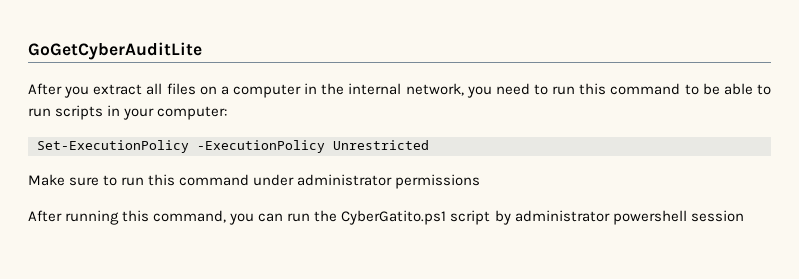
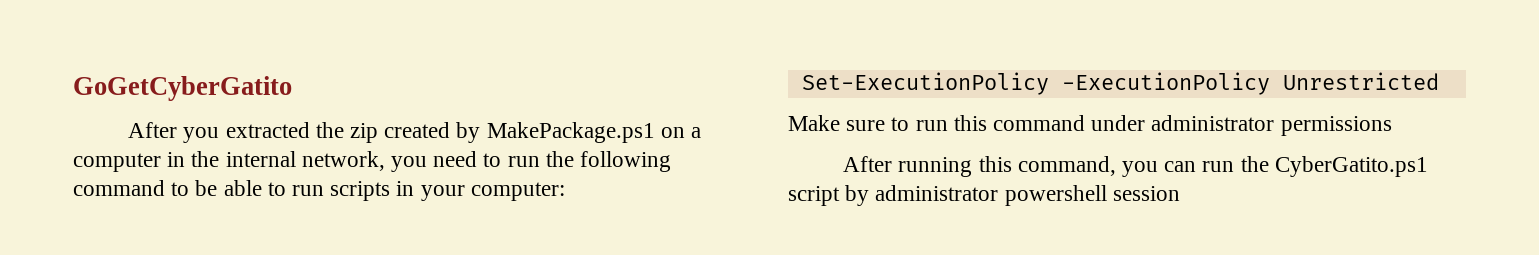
[28,42,202,60] GoGetCyberAuditLite -> [73,76,292,101] GoGetCyberGatito
[93,83,196,95] extract all files -> [225,122,655,143] extracted the zip created by MakePackage.ps1
[579,83,607,95] this -> [545,151,672,172] the following

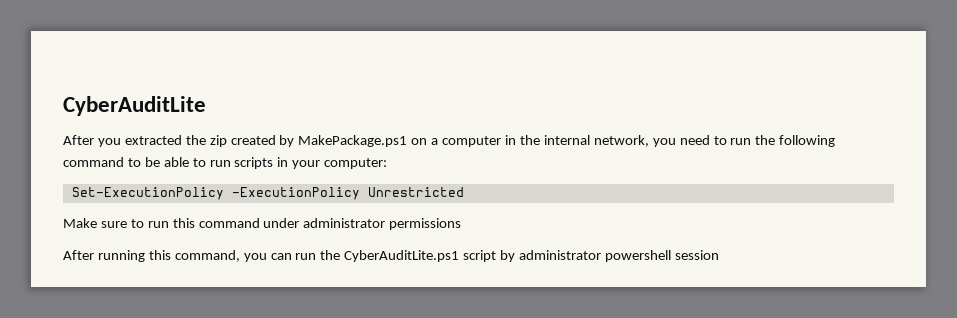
[73,76,292,101] GoGetCyberGatito -> [63,96,206,116] CyberAuditLite
[1274,156,1428,177] CyberGatito.ps1 -> [344,250,460,262] CyberAuditLite.ps1

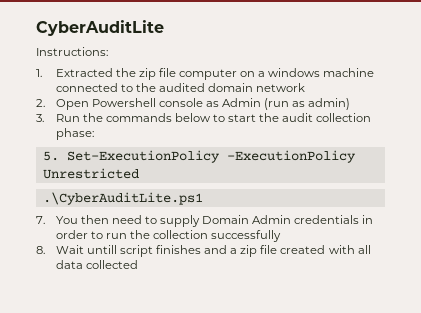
[63,135,836,147] [63,157,388,169] [71,187,464,200] [63,218,462,230] [63,250,719,262] After you extracted the zip created by MakePackage.ps1 on a computer in the internal network, you need to run the following command to be able to run scripts in your computer: // Set-ExecutionPolicy -ExecutionPolicy Unrestricted // Make sure to run this command under administrator permissions // After running this command, you can run the CyberAuditLite.ps1 script by administrator powershell session -> [36,47,108,56] [36,68,375,80] [55,83,306,92] [36,98,351,110] [36,113,372,122] [55,128,94,140] [42,150,356,163] [42,168,139,179] [42,192,203,205] [36,215,374,227] [55,230,282,242] [36,245,371,257] [55,260,138,269] Instructions: // 1. Extracted the zip file computer on a windows machine connected to the audited domain network // 2. Open Powershell console as Admin (run as admin) // 3. Run the commands below to start the audit collection phase: // 5. Set-ExecutionPolicy -ExecutionPolicy Unrestricted // .\CyberAuditLite.ps1 // 7. You then need to supply Domain Admin credentials in order to run the collection successfully // 8. Wait untill script finishes and a zip file created with all data collected

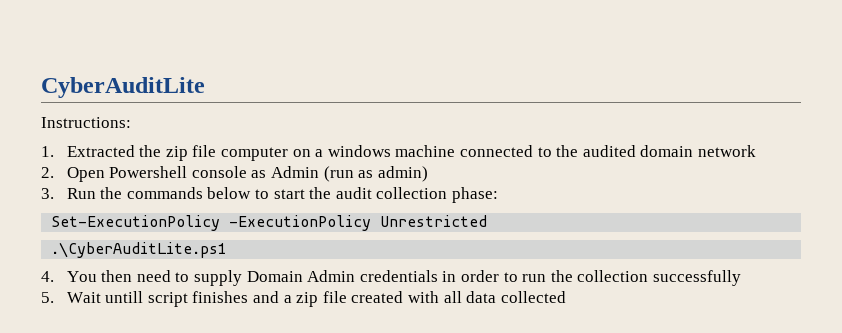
[42,151,59,161] 5. -> (498, 195) none
[36,216,45,224] 7. -> [41,271,54,282] 4.
[36,246,45,254] 8. -> [41,292,54,303] 5.

